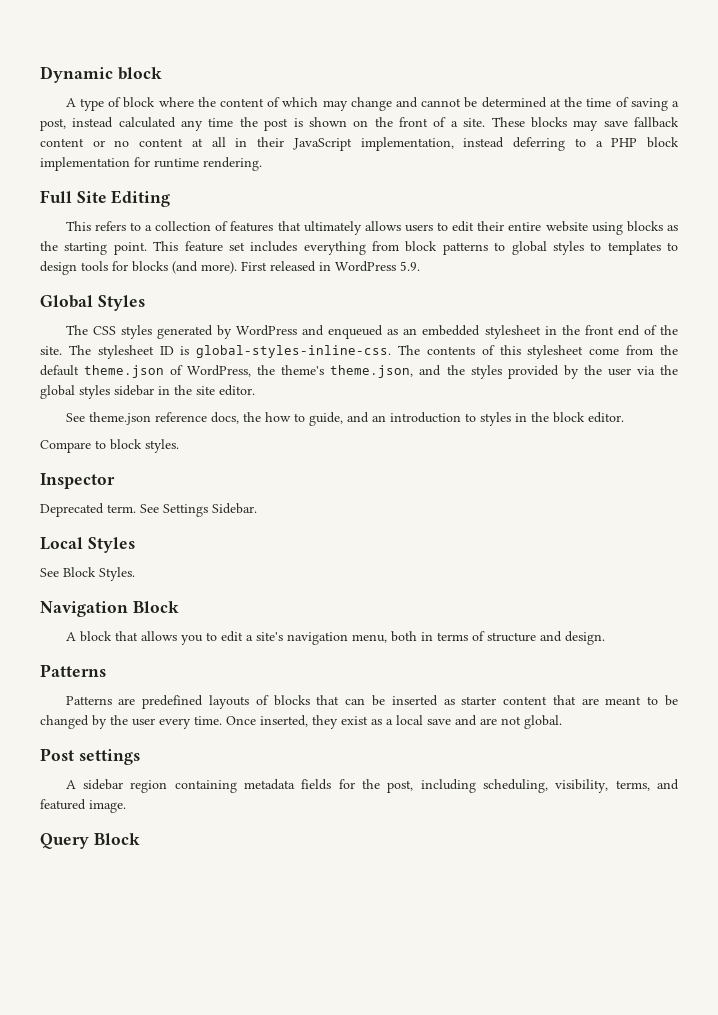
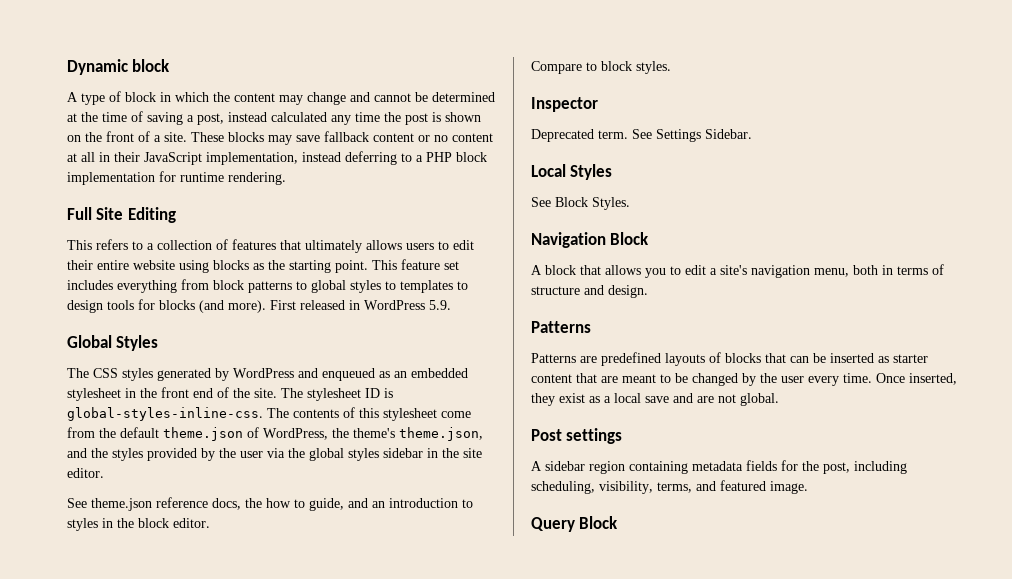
[158,97,319,107] where the content of which -> [160,92,275,102] in which the content

